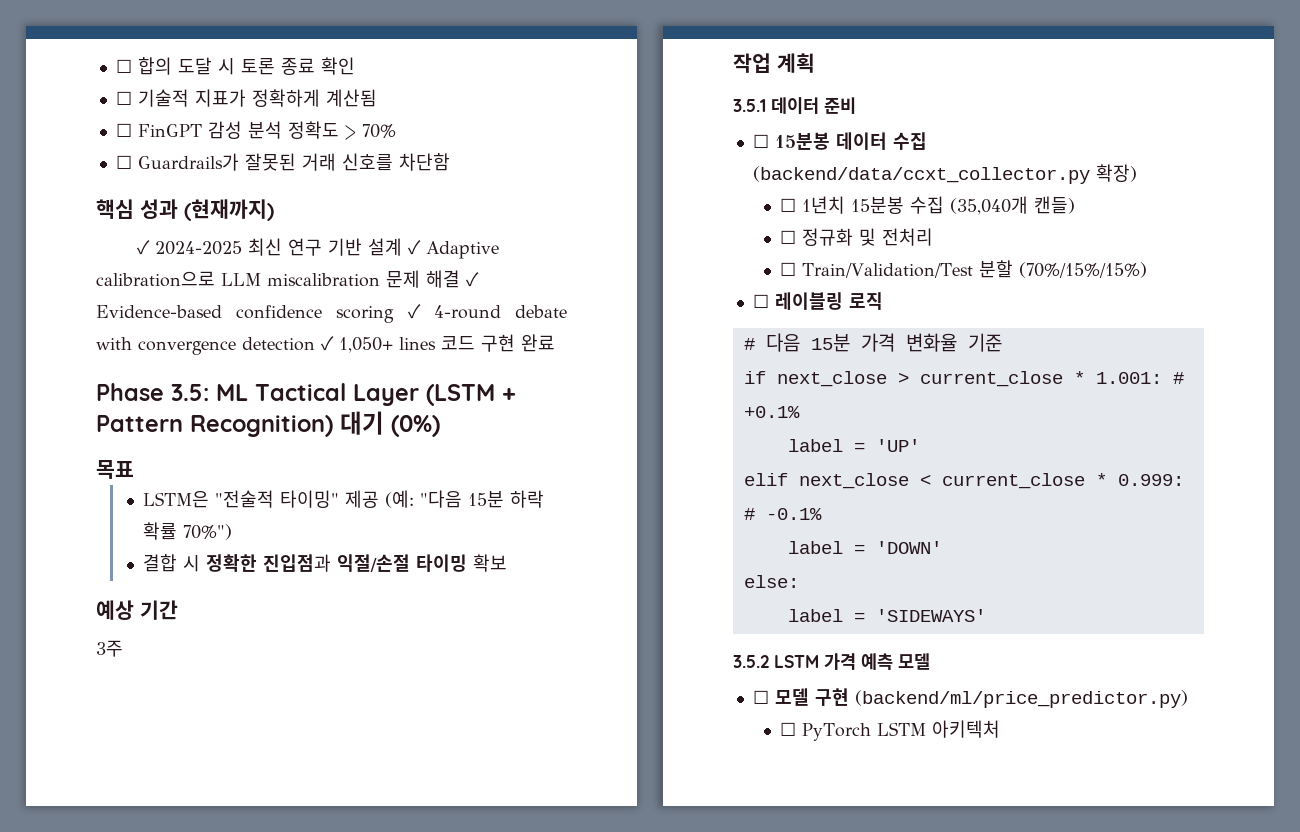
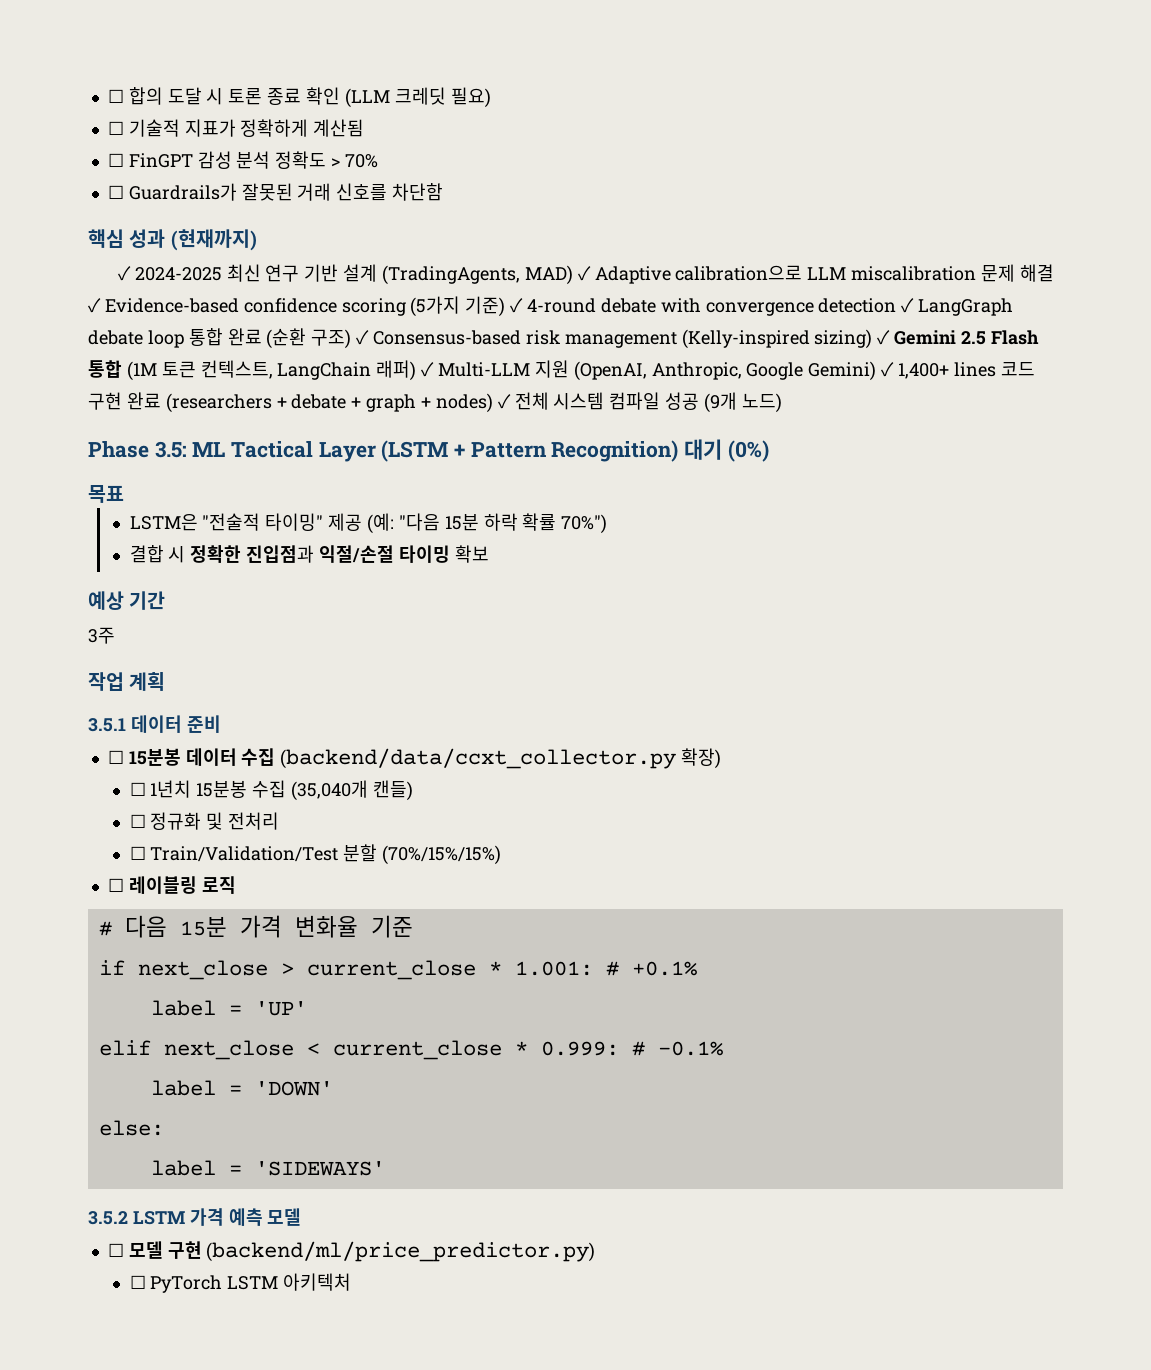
(355, 66) none -> [344,87,491,108] (LLM 크레딧 필요)
(402, 247) none -> [382,265,573,285] (TradingAgents, MAD)
(395, 314) none -> [410,296,506,317] (5가지 기준)
[339,334,555,353] 1,050+ lines 코드 구현 완료 -> [918,298,1014,316] [88,328,1039,349] [88,360,1035,381] [88,392,782,413] LangGraph debate loop 통합 완료 (순환 구조) ✓ Consensus-based risk management (Kelly-inspired sizing) ✓ Gemini 2.5 Flash 통합 (1M 토큰 컨텍스트, LangChain 래퍼) ✓ Multi-LLM 지원 (OpenAI, Anthropic, Google Gemini) ✓ 1,400+ lines 코드 구현 완료 (researchers + debate + graph + nodes) ✓ 전체 시스템 컴파일 성공 (9개 노드)

